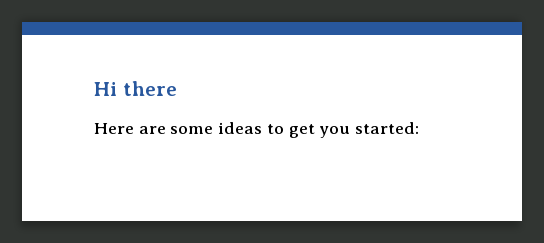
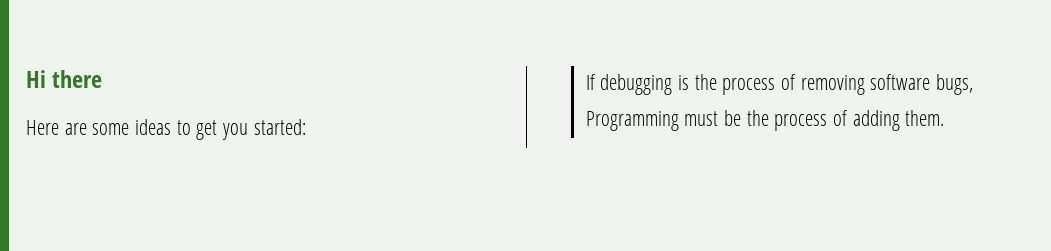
(420, 128) none -> [585,74,973,95] [585,110,945,131] // If debugging is the process of removing software bugs, Programming must be the process of adding them.

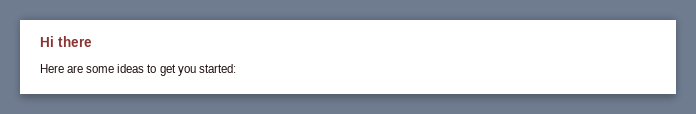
[585,74,973,95] [585,110,945,131] // If debugging is the process of removing software bugs, Programming must be the process of adding them. -> (236, 68) none

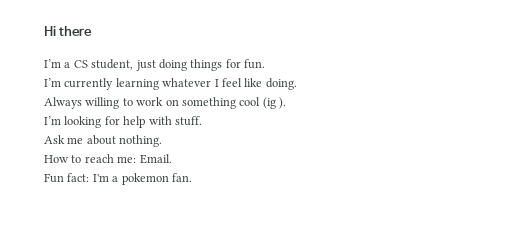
[40,64,236,76] Here are some ideas to get you started: -> [44,59,265,71] [44,78,297,90] [44,97,286,109] [44,116,202,128] [44,135,163,147] [44,154,172,164] [44,173,192,185] I’m a CS student, just doing things for fun. // I’m currently learning whatever I feel like doing. // Always willing to work on something cool (ig ). // I’m looking for help with stuff. // Ask me about nothing. // How to reach me: Email. // Fun fact: I'm a pokemon fan.

